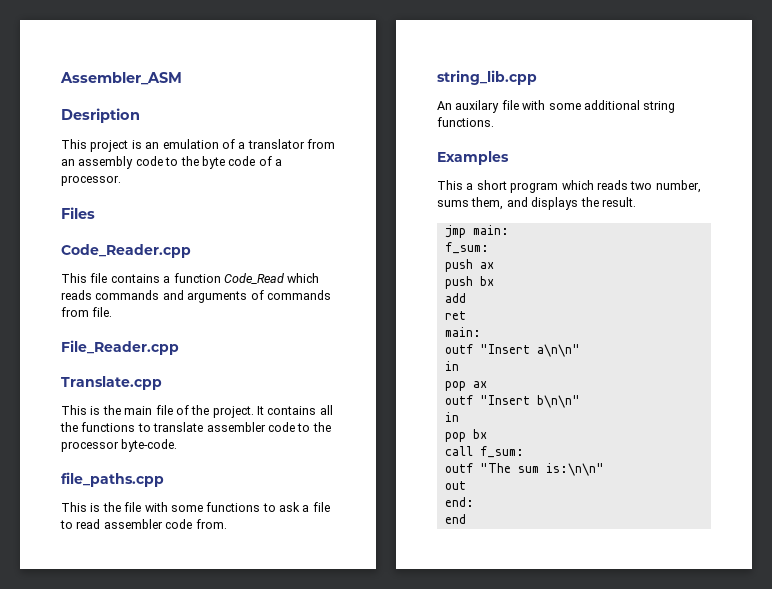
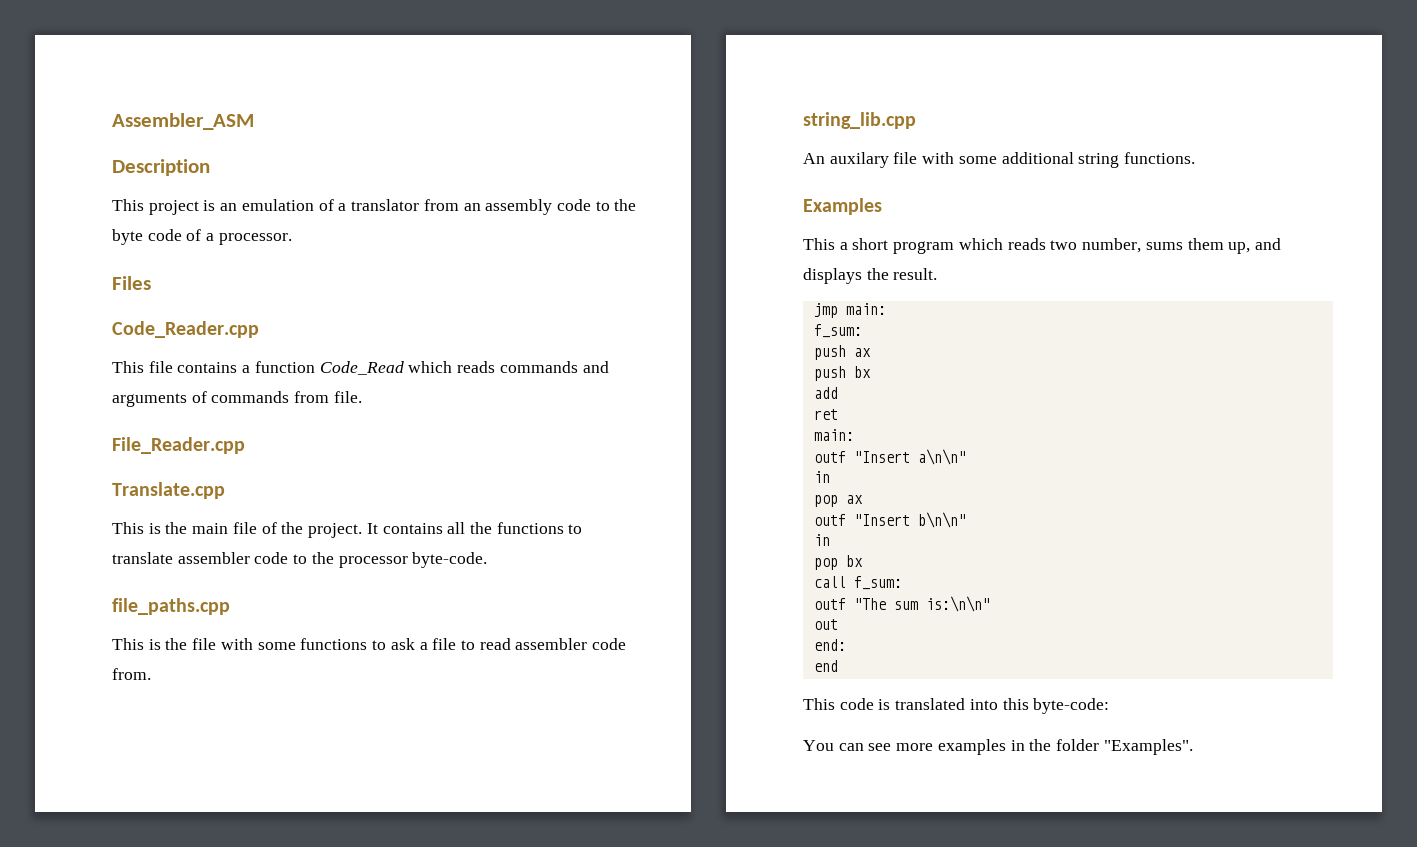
[61,108,140,123] Desription -> [112,159,210,176] Desсription
[471,197,504,210] them, -> [1187,238,1251,254] them up,
(466, 519) none -> [803,698,1110,714] [803,739,1193,755] // This code is translated into this byte-code: // You can see more examples in the folder "Examples".

